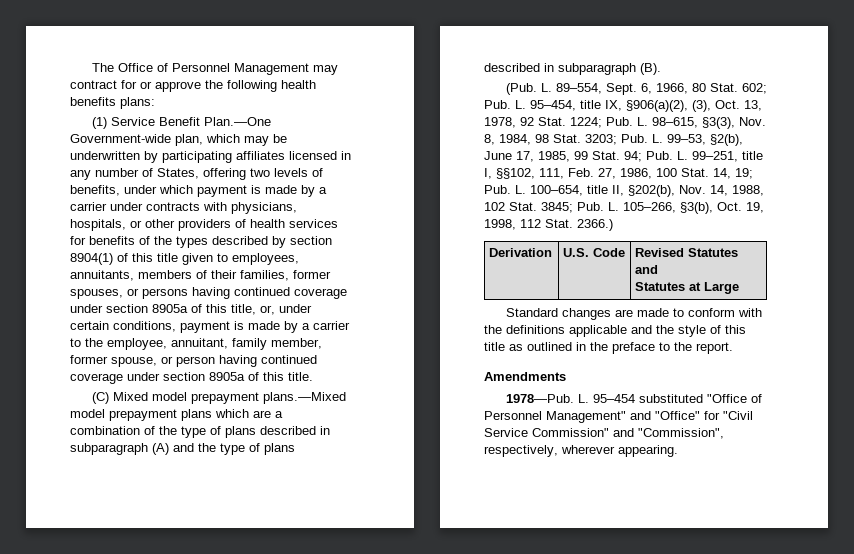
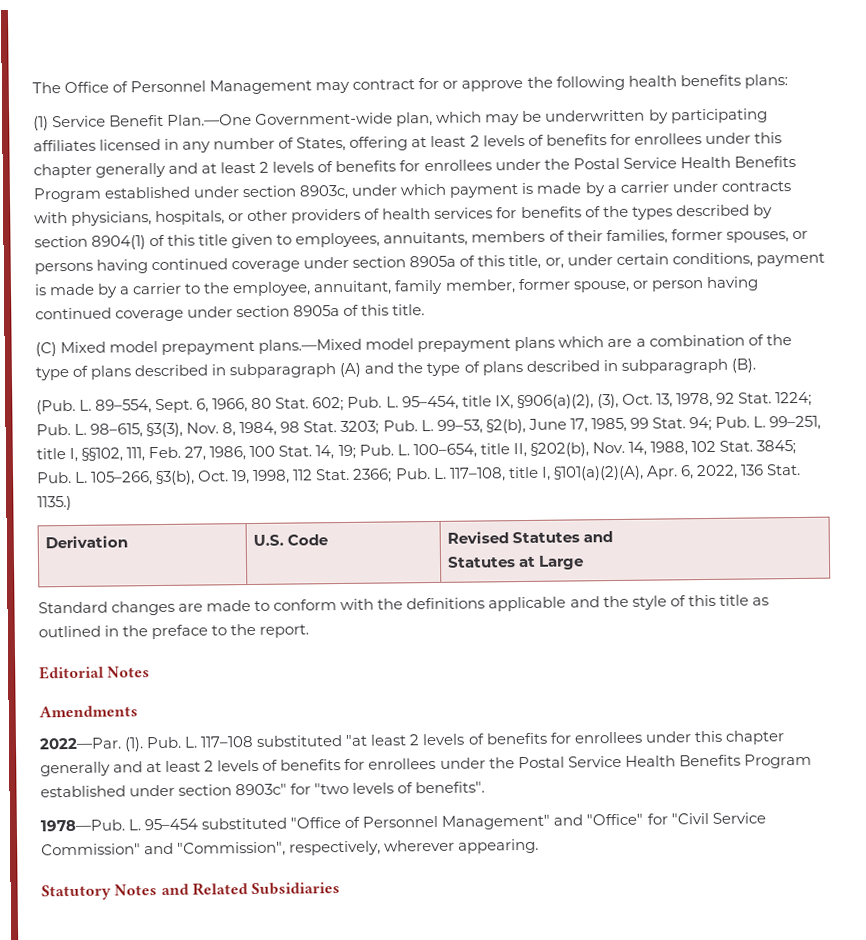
[250,168,323,177] [70,185,120,196] two levels of benefits, -> [411,132,782,148] [33,155,796,179] [33,184,350,203] at least 2 levels of benefits for enrollees under this chapter generally and at least 2 levels of benefits for enrollees under the Postal Service Health Benefits Program established under section 8903c,
[577,219,613,231] 2366.) -> [352,463,801,483] [37,495,72,511] 2366; Pub. L. 117–108, title I, §101(a)(2)(A), Apr. 6, 2022, 136 Stat. 1135.)
(733, 348) none -> [39,665,151,680] // Editorial Notes
(566, 376) none -> [39,730,785,752] [40,753,812,777] [40,781,486,798] // 2022—Par. (1). Pub. L. 117–108 substituted "at least 2 levels of benefits for enrollees under this chapter generally and at least 2 levels of benefits for enrollees under the Postal Service Health Benefits Program established under section 8903c" for "two levels of benefits".
(678, 451) none -> [41,882,341,901] // Statutory Notes and Related Subsidiaries

